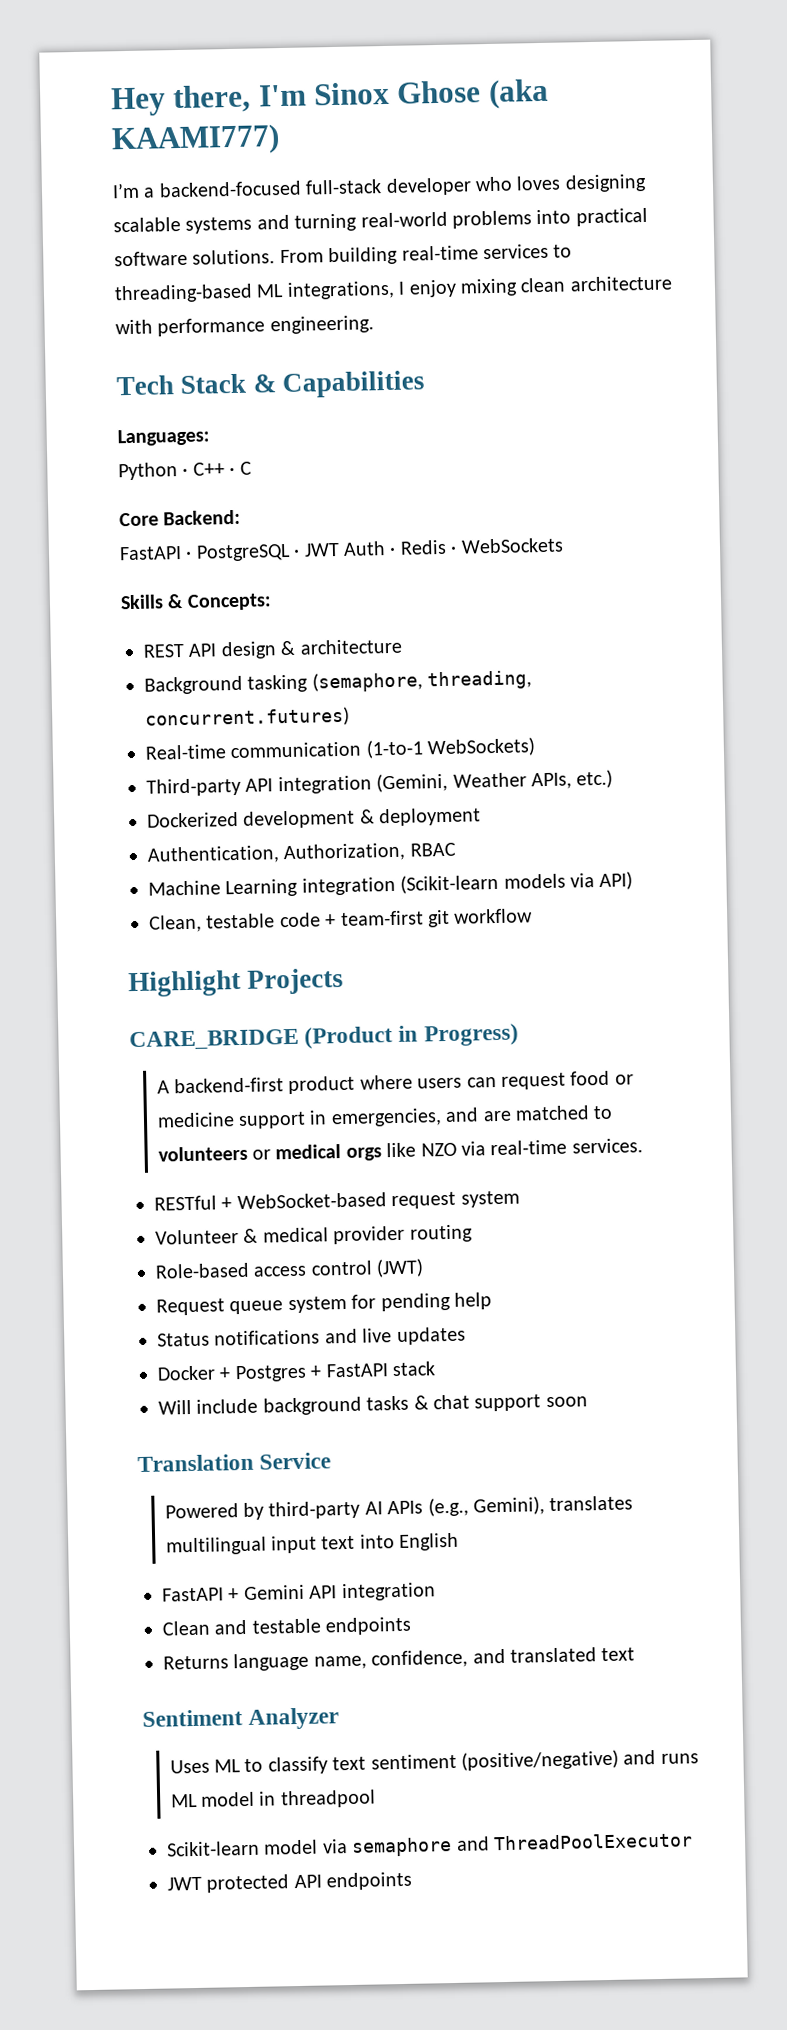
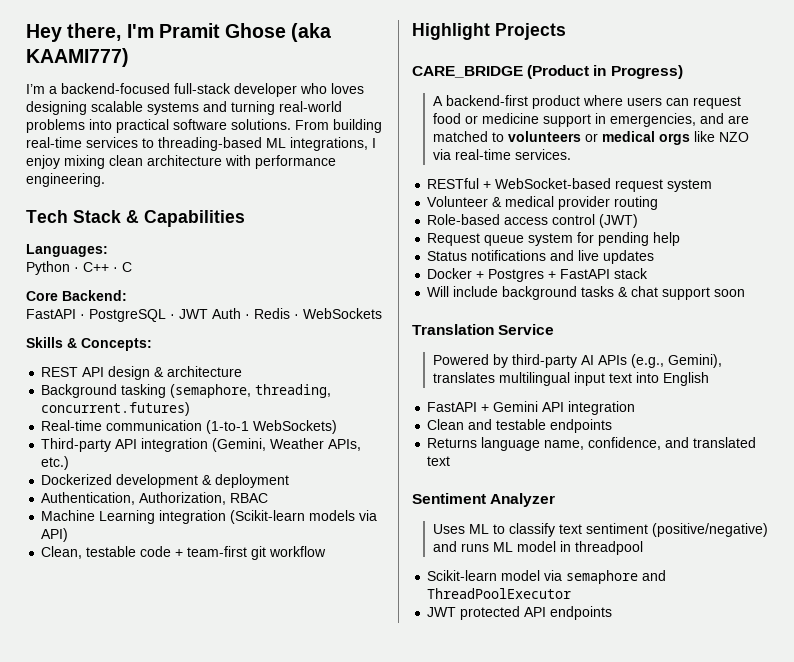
[313,81,391,106] Sinox -> [158,23,220,38] Pramit

